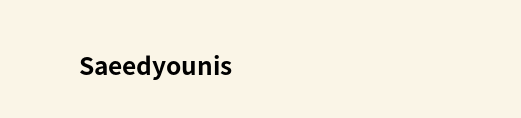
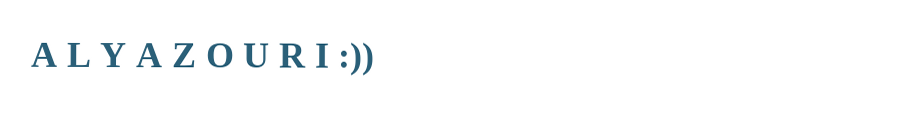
[79,55,232,80] Saeedyounis -> [30,42,376,76] A L Y A Z O U R I :))

